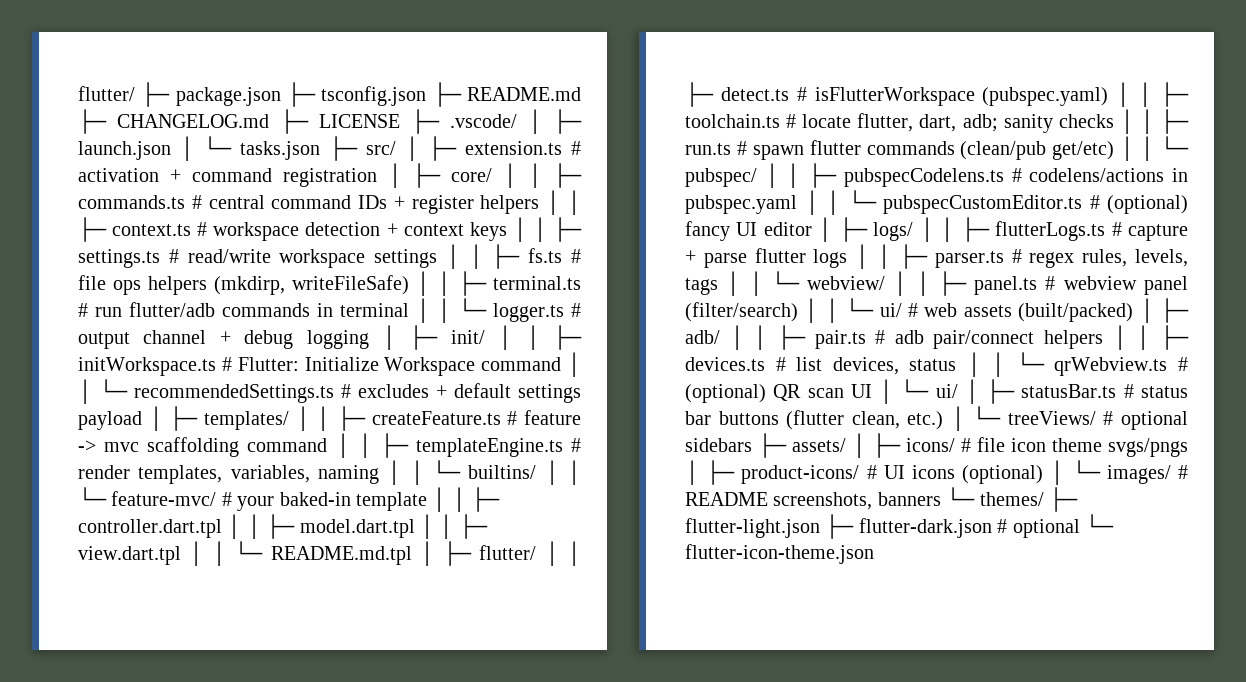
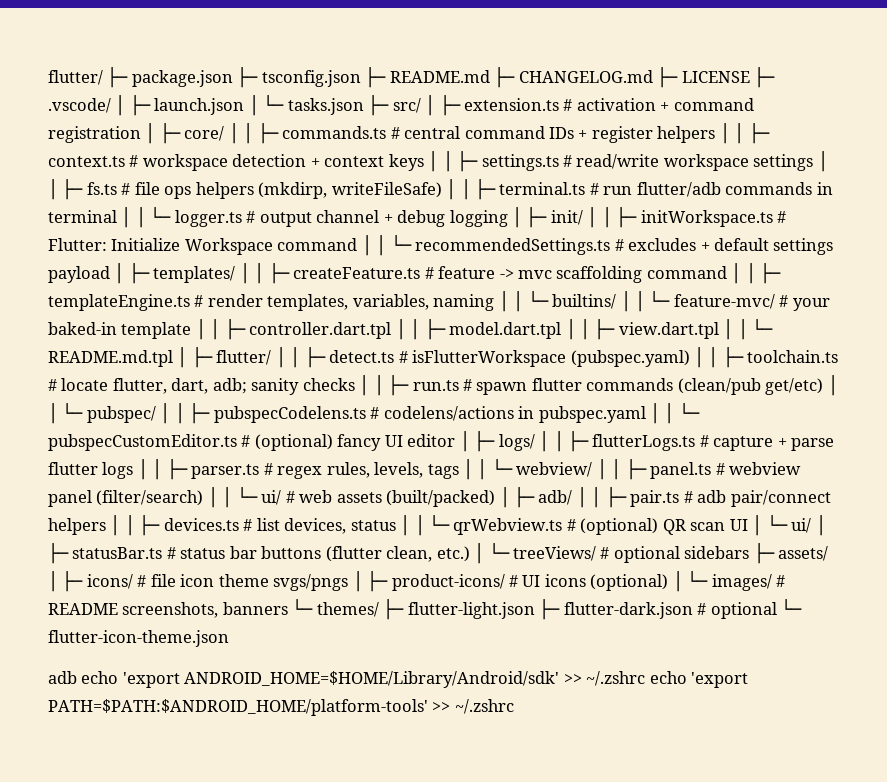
(874, 554) none -> [48,671,749,688] [48,699,514,716] // adb echo 'export ANDROID_HOME=$HOME/Library/Android/sdk' >> ~/.zshrc echo 'export PATH=$PATH:$ANDROID_HOME/platform-tools' >> ~/.zshrc

